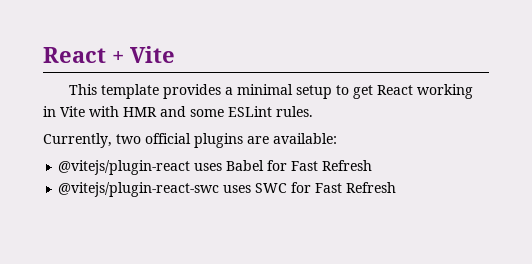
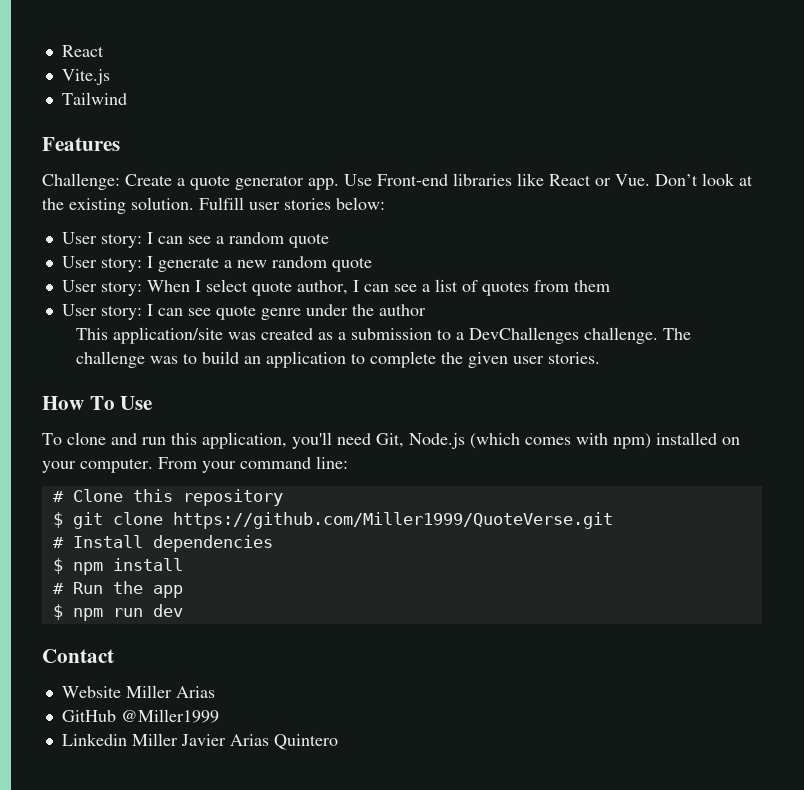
[43,46,175,63] [68,84,473,99] [43,106,313,117] [43,133,337,148] [58,160,373,175] [58,182,397,197] React + Vite // This template provides a minimal setup to get React working in Vite with HMR and some ESLint rules. // Currently, two official plugins are available: // @vitejs/plugin-react uses Babel for Fast Refresh // @vitejs/plugin-react-swc uses SWC for Fast Refresh -> [61,45,104,57] [61,69,110,85] [61,92,127,105] [42,137,120,151] [42,173,753,190] [42,197,385,214] [61,232,329,248] [61,256,372,272] [61,279,610,296] [61,304,426,320] [76,327,692,344] [76,351,601,368] [42,396,153,410] [42,432,740,449] [42,456,348,473] [52,489,283,506] [52,512,613,529] [52,535,273,552] [52,558,183,575] [52,581,183,598] [52,604,183,621] [42,649,114,663] [61,685,215,698] [61,709,219,723] [61,733,338,750] React // Vite.js // Tailwind // Features // Challenge: Create a quote generator app. Use Front-end libraries like React or Vue. Don’t look at the existing solution. Fulfill user stories below: // User story: I can see a random quote // User story: I generate a new random quote // User story: When I select quote author, I can see a list of quotes from them // User story: I can see quote genre under the author // This application/site was created as a submission to a DevChallenges challenge. The challenge was to build an application to complete the given user stories. // How To Use // To clone and run this application, you'll need Git, Node.js (which comes with npm) installed on your computer. From your command line: // # Clone this repository // $ git clone https://github.com/Miller1999/QuoteVerse.git // # Install dependencies // $ npm install // # Run the app // $ npm run dev // Contact // Website Miller Arias // GitHub @Miller1999 // Linkedin Miller Javier Arias Quintero

